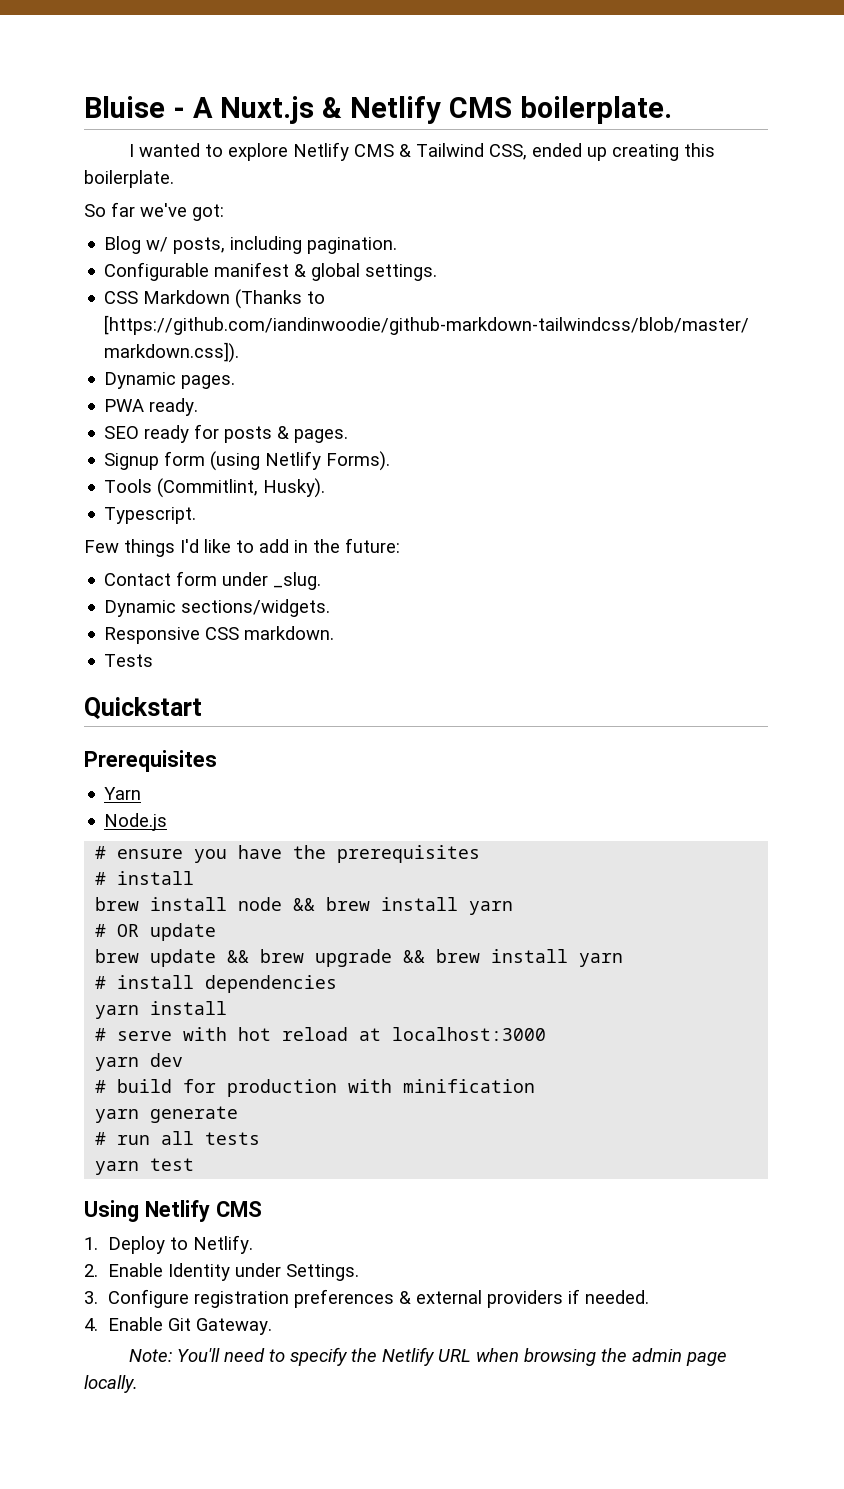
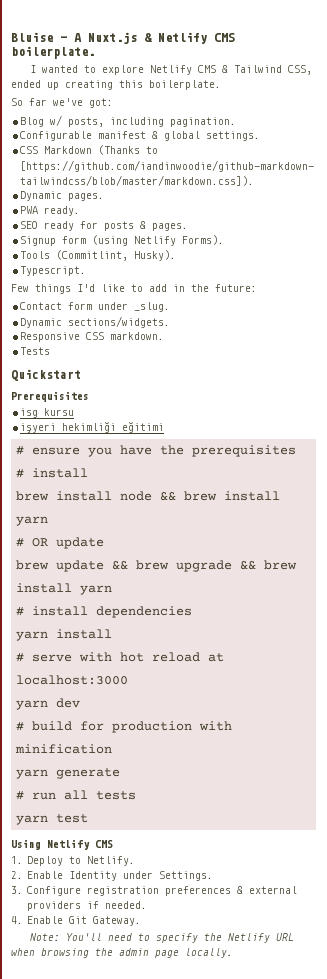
[104,787,142,800] [104,813,168,831] Yarn // Node.js -> [20,408,75,418] [20,422,165,433] isg kursu // işyeri hekimliği eğitimi

